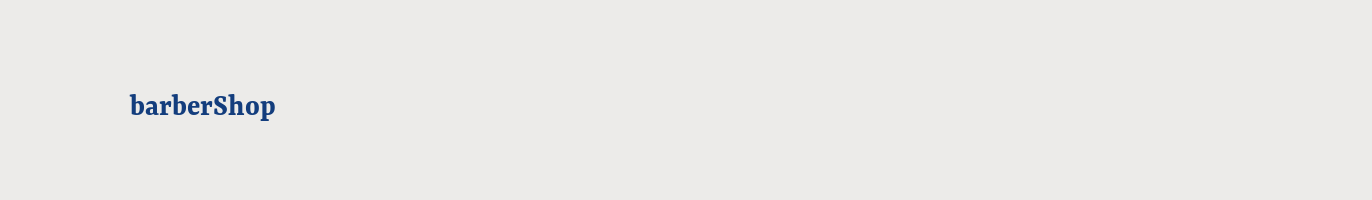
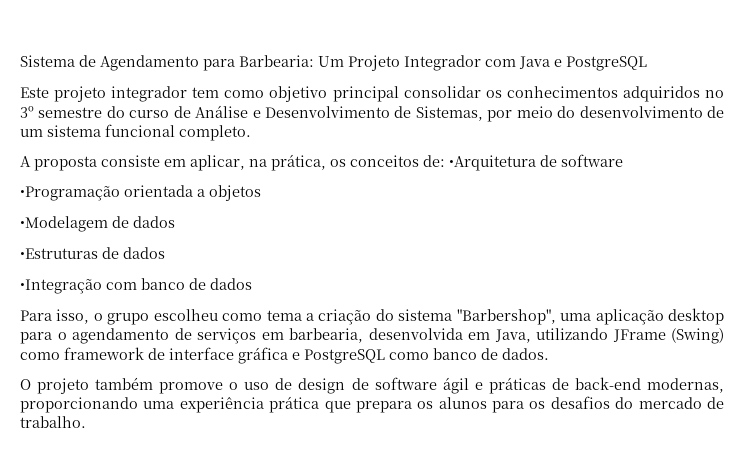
[129,94,276,121] barberShop -> [20,55,647,71] [20,86,724,102] [20,105,725,122] [20,124,251,141] [20,154,623,171] [20,185,261,201] [20,216,175,232] [20,247,165,259] [20,278,252,294] [20,308,725,325] [20,328,724,344] [20,347,549,364] [20,377,725,394] [20,396,724,413] [20,416,86,428] Sistema de Agendamento para Barbearia: Um Projeto Integrador com Java e PostgreSQL // Este projeto integrador tem como objetivo principal consolidar os conhecimentos adquiridos no 3º semestre do curso de Análise e Desenvolvimento de Sistemas, por meio do desenvolvimento de um sistema funcional completo. // A proposta consiste em aplicar, na prática, os conceitos de: •Arquitetura de software // •Programação orientada a objetos // •Modelagem de dados // •Estruturas de dados // •Integração com banco de dados // Para isso, o grupo escolheu como tema a criação do sistema "Barbershop", uma aplicação desktop para o agendamento de serviços em barbearia, desenvolvida em Java, utilizando JFrame (Swing) como framework de interface gráfica e PostgreSQL como banco de dados. // O projeto também promove o uso de design de software ágil e práticas de back-end modernas, proporcionando uma experiência prática que prepara os alunos para os desafios do mercado de trabalho.

